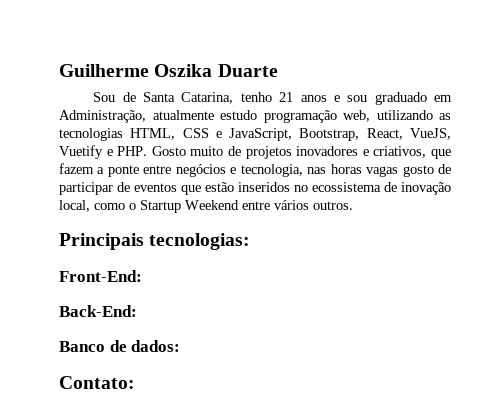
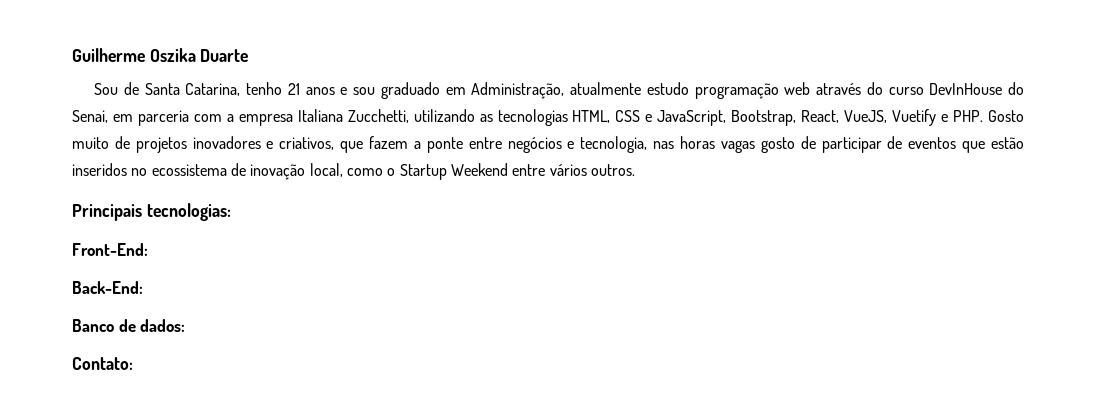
[343,110,370,122] web, -> [784,82,1025,95] [72,109,409,126] web através do curso DevInHouse do Senai, em parceria com a empresa Italiana Zucchetti,

